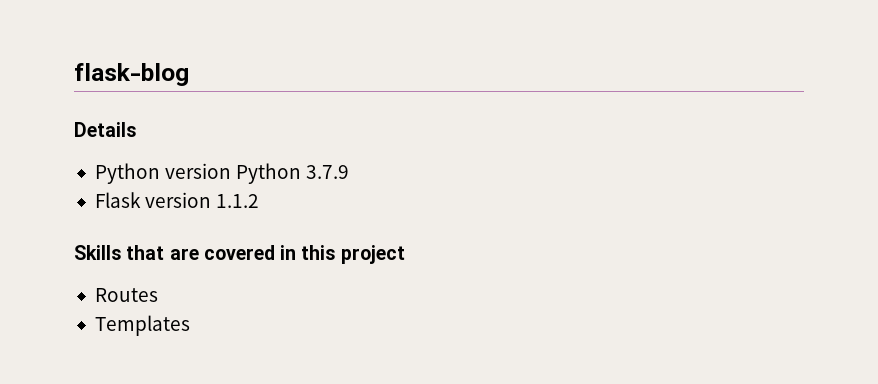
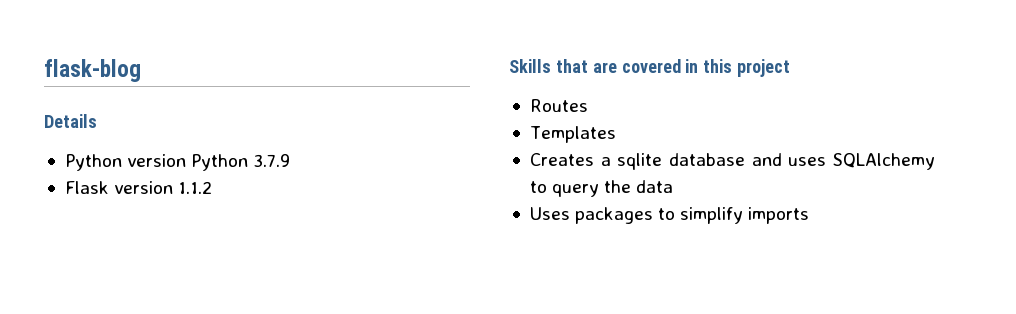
(190, 325) none -> [529,153,935,170] [529,180,674,197] [529,207,810,224] // Creates a sqlite database and uses SQLAlchemy to query the data // Uses packages to simplify imports

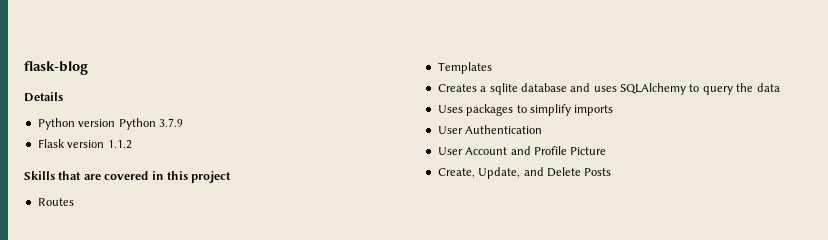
(810, 215) none -> [437,125,543,134] [437,146,607,155] [437,167,612,179] // User Authentication // User Account and Profile Picture // Create, Update, and Delete Posts

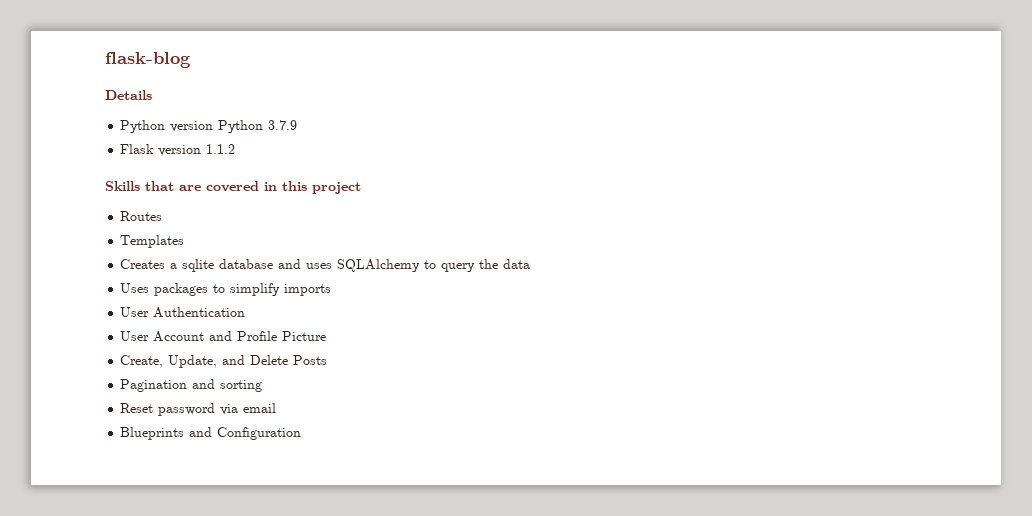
(612, 172) none -> [120,379,263,392] [120,403,277,416] [120,427,302,440] // Pagination and sorting // Reset password via email // Blueprints and Configuration

